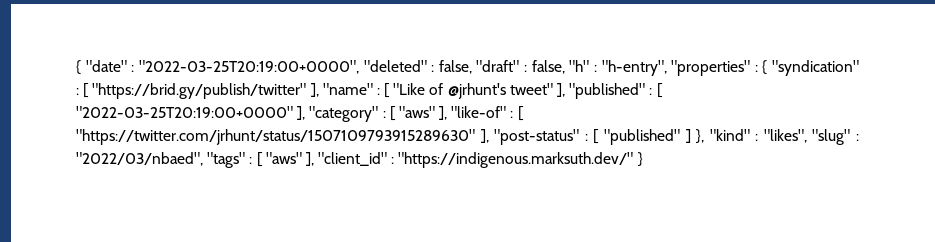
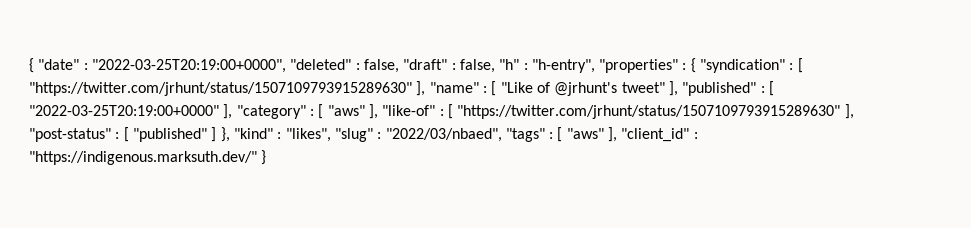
[92,83,307,99] "https://brid.gy/publish/twitter" -> [29,82,412,96] "https://twitter.com/jrhunt/status/1507109793915289630"

